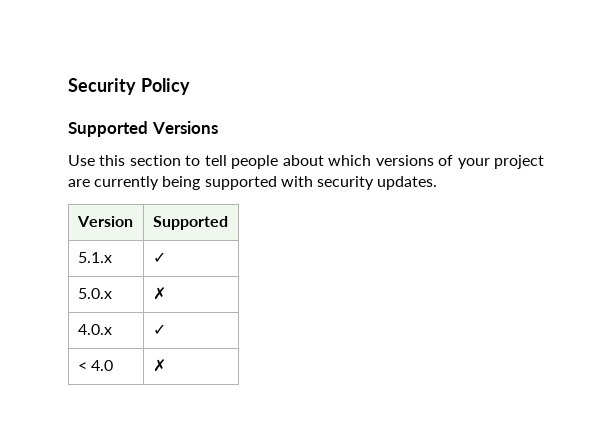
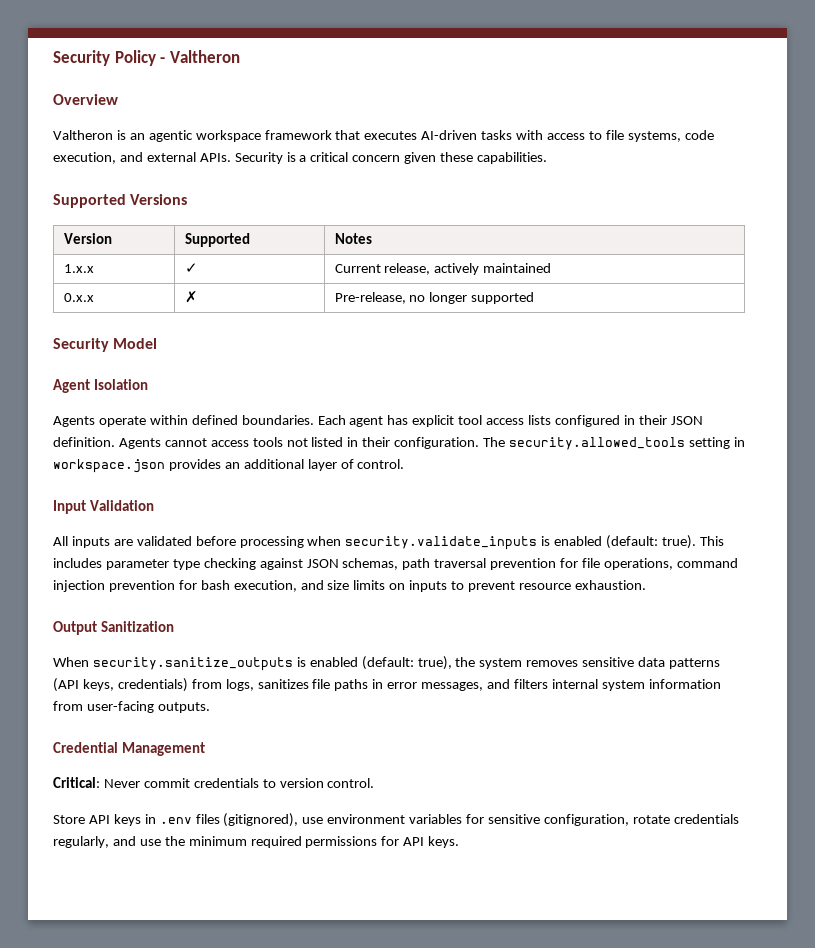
[68,121,218,137] [68,155,544,169] [68,176,438,190] // Supported Versions // Use this section to tell people about which versions of your project are currently being supported with security updates. -> [160,50,240,63] [53,94,118,105] [53,130,714,142] [53,152,548,164] [53,194,188,208] - Valtheron // Overview // Valtheron is an agentic workspace framework that executes AI-driven tasks with access to file systems, code execution, and external APIs. Security is a critical concern given these capabilities. // Supported Versions
[77,252,112,263] [152,252,166,263] [77,288,112,299] [152,287,166,300] [77,324,112,335] [152,324,166,335] [77,360,113,371] [152,359,166,372] // 5.1.x | ✓ // 5.0.x | ✗ // 4.0.x | ✓ // < 4.0 | ✗ -> [334,233,372,244] [63,264,94,273] [184,263,198,273] [334,263,552,275] [63,293,94,302] [184,291,198,303] [334,292,535,304] [53,338,158,352] [53,379,149,393] [53,415,703,427] [53,437,745,450] [53,459,405,473] [53,500,155,514] [53,535,724,550] [53,558,738,570] [53,580,646,592] [53,621,175,635] [53,656,721,671] [53,678,721,692] [53,701,210,713] [53,742,206,756] [53,777,375,788] [53,813,739,827] [53,836,460,848] | Notes // 1.x.x | ✓ | Current release, actively maintained // 0.x.x | ✗ | Pre-release, no longer supported // Security Model // Agent Isolation // Agents operate within defined boundaries. Each agent has explicit tool access lists configured in their JSON definition. Agents cannot access tools not listed in their configuration. The security.allowed_tools setting in workspace.json provides an additional layer of control. // Input Validation // All inputs are validated before processing when security.validate_inputs is enabled (default: true). This includes parameter type checking against JSON schemas, path traversal prevention for file operations, command injection prevention for bash execution, and size limits on inputs to prevent resource exhaustion. // Output Sanitization // When security.sanitize_outputs is enabled (default: true), the system removes sensitive data patterns (API keys, credentials) from logs, sanitizes file paths in error messages, and filters internal system information from user-facing outputs. // Credential Management // Critical: Never commit credentials to version control. // Store API keys in .env files (gitignored), use environment variables for sensitive configuration, rotate credentials regularly, and use the minimum required permissions for API keys.

